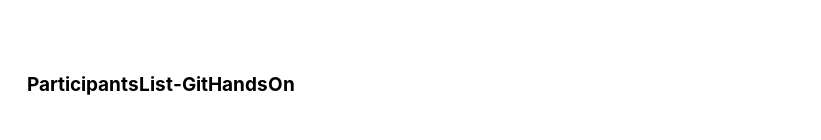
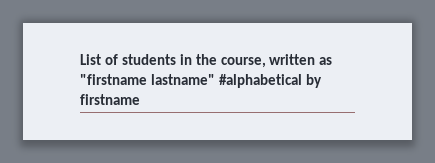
[27,76,295,95] ParticipantsList-GitHandsOn -> [80,54,333,68] [80,74,322,88] [80,94,140,105] List of students in the course, written as "firstname lastname" #alphabetical by firstname

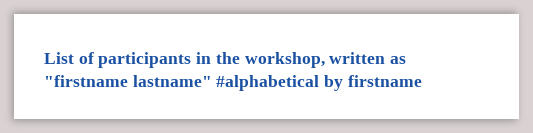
[121,54,176,65] students -> [98,52,192,68] participants
[220,57,266,68] course, -> [244,52,325,68] workshop,

